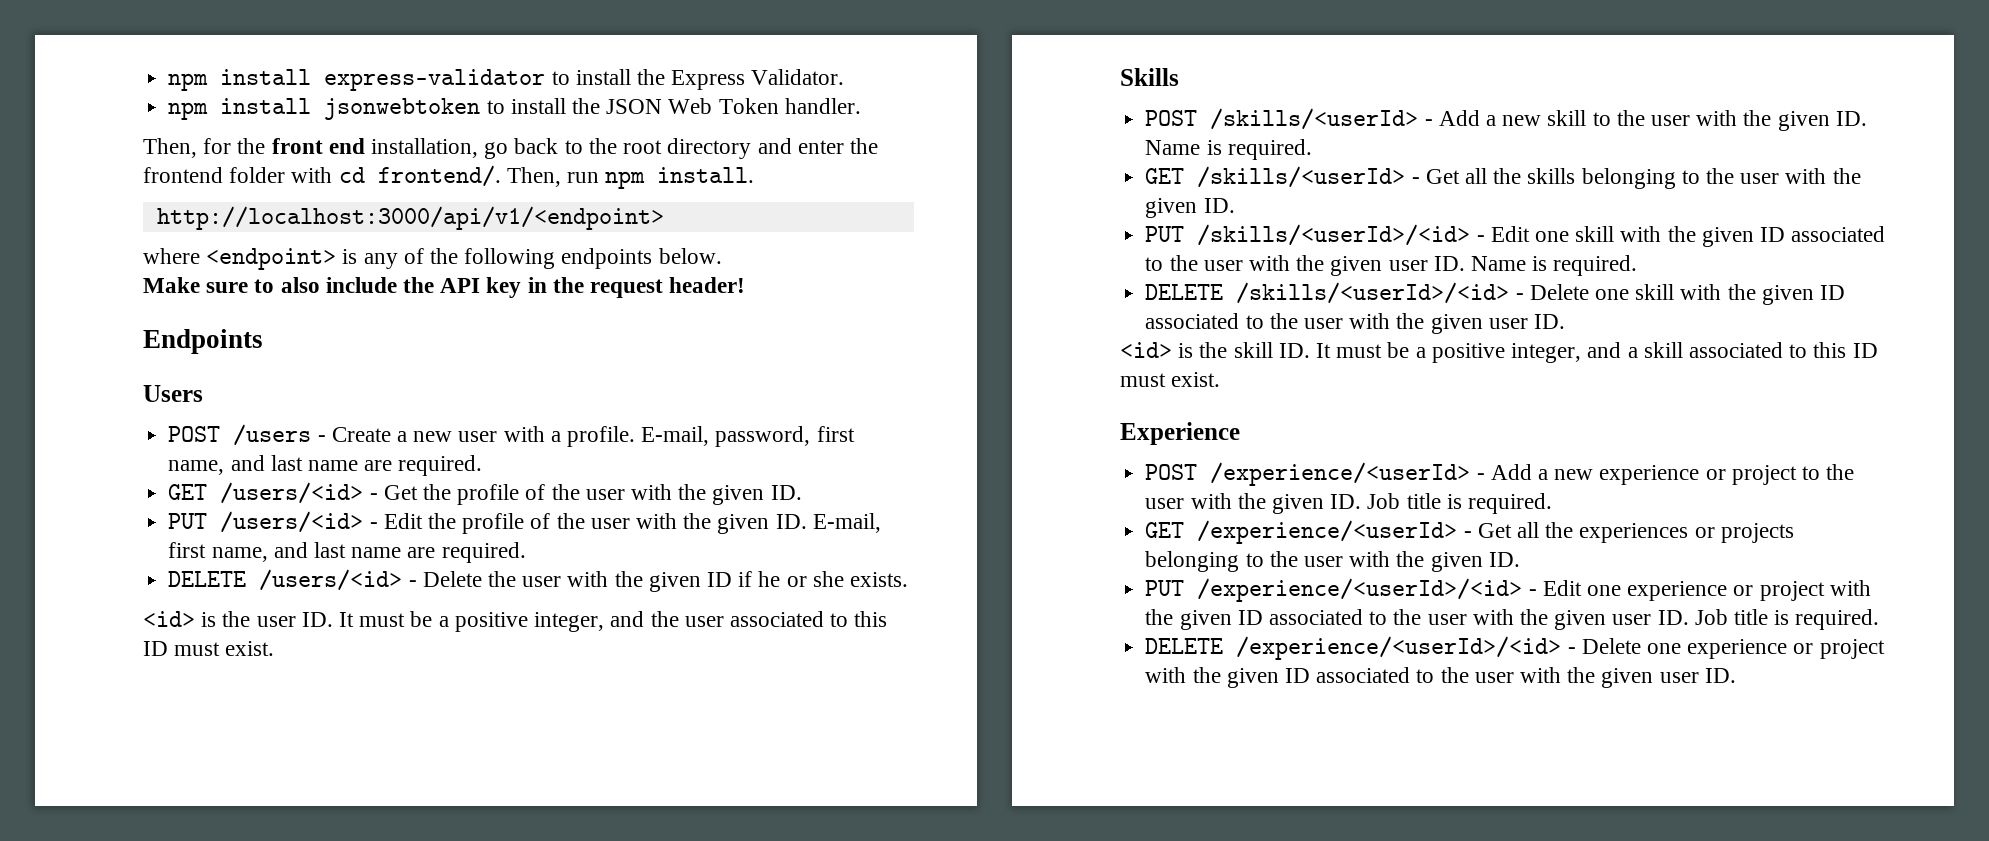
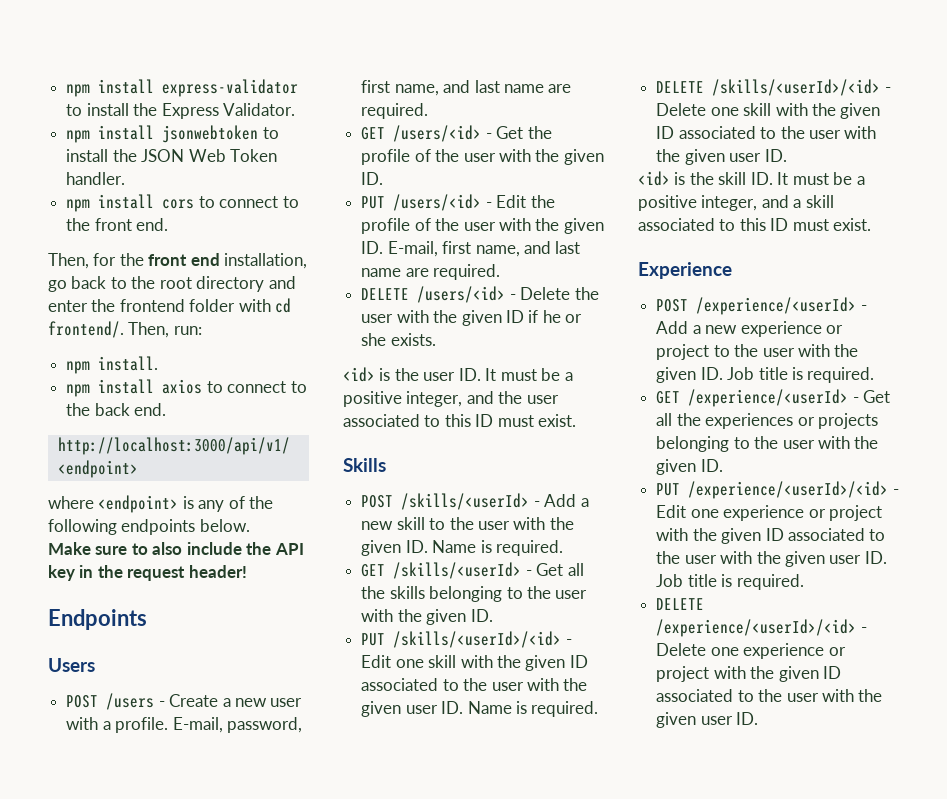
(861, 106) none -> [66,194,299,212] [66,218,169,231] // npm install cors to connect to the front end.
[567,172,600,183] run -> [173,326,202,335] run: //
(755, 175) none -> [66,379,307,397] [66,403,167,416] // npm install axios to connect to the back end.

